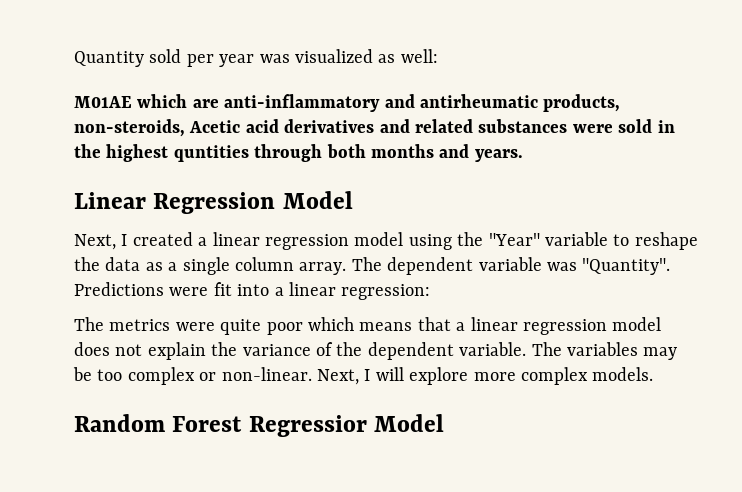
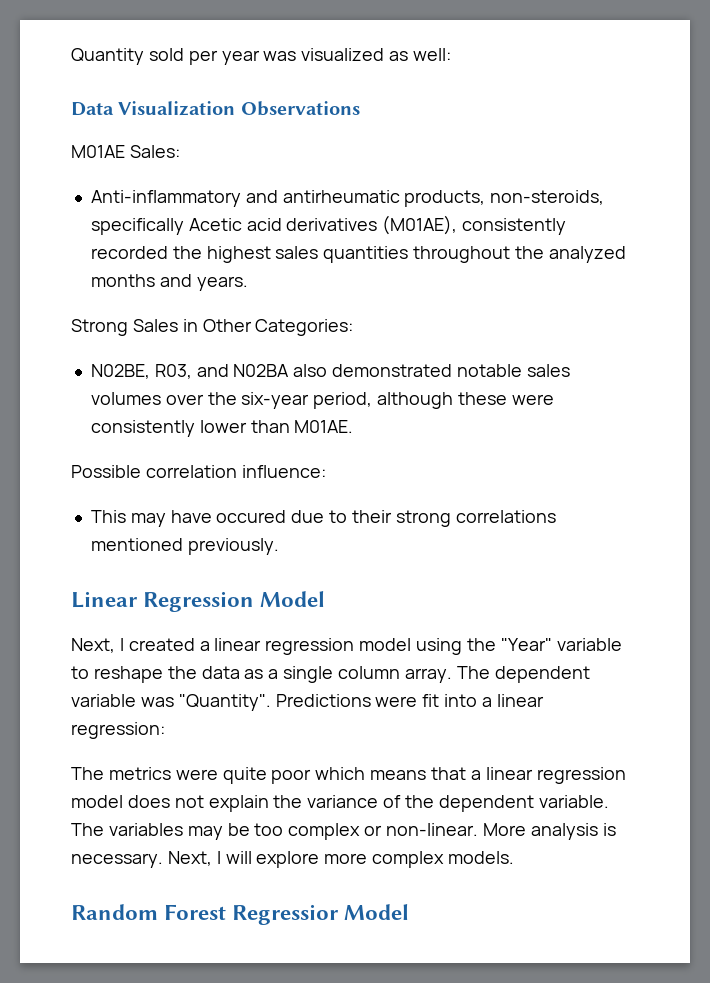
[74,94,381,112] M01AE which are anti-inflammatory -> [71,101,360,116] [71,145,180,158] [90,190,241,207] Data Visualization Observations // M01AE Sales: // Anti-inflammatory
(185, 128) none -> [90,218,184,235] specifically
[379,119,675,133] [74,144,523,162] and related substances were sold in the highest quntities through both months and years. -> [382,215,567,235] [90,246,626,263] [90,274,248,291] [71,319,354,336] [90,364,570,379] [90,392,554,409] [90,420,354,437] [71,465,326,478] [90,510,556,527] [90,538,279,555] (M01AE), consistently recorded the highest sales quantities throughout the analyzed months and years. // Strong Sales in Other Categories: // N02BE, R03, and N02BA also demonstrated notable sales volumes over the six-year period, although these were consistently lower than M01AE. // Possible correlation influence: // This may have occured due to their strong correlations mentioned previously.
(312, 374) none -> [482,823,616,840] [71,853,163,868] More analysis is necessary.

